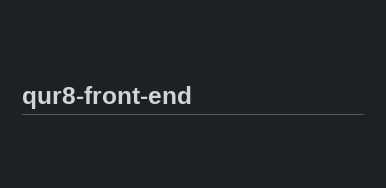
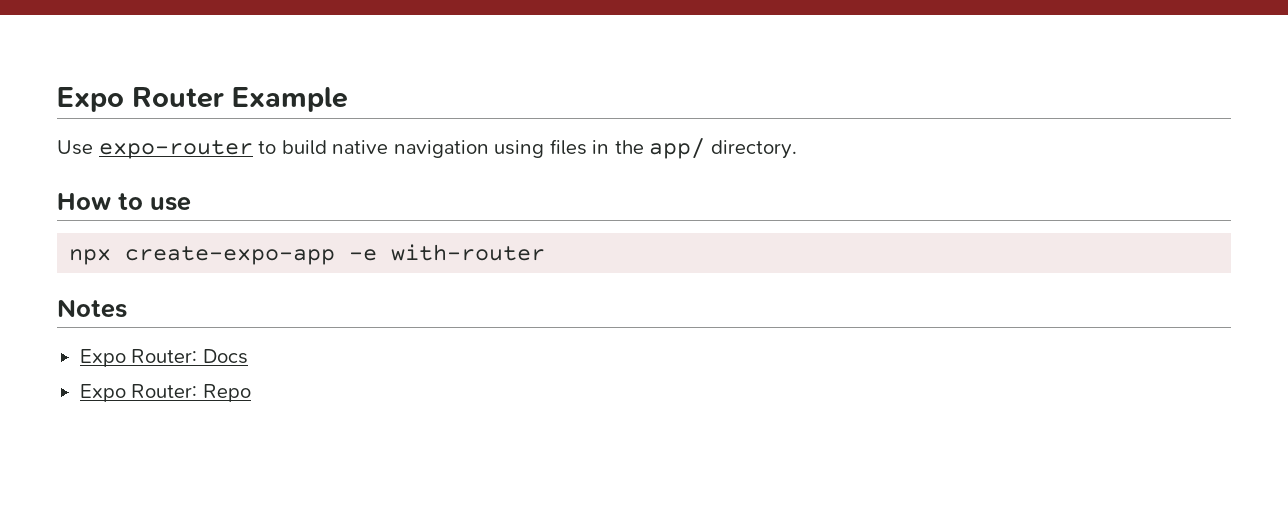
[22,86,192,109] qur8-front-end -> [57,87,348,112] [57,138,797,159] [57,193,191,211] [69,244,546,265] [57,299,127,318] [79,349,248,367] [79,384,251,402] Expo Router Example // Use expo-router to build native navigation using files in the app/ directory. // How to use // npx create-expo-app -e with-router // Notes // Expo Router: Docs // Expo Router: Repo

